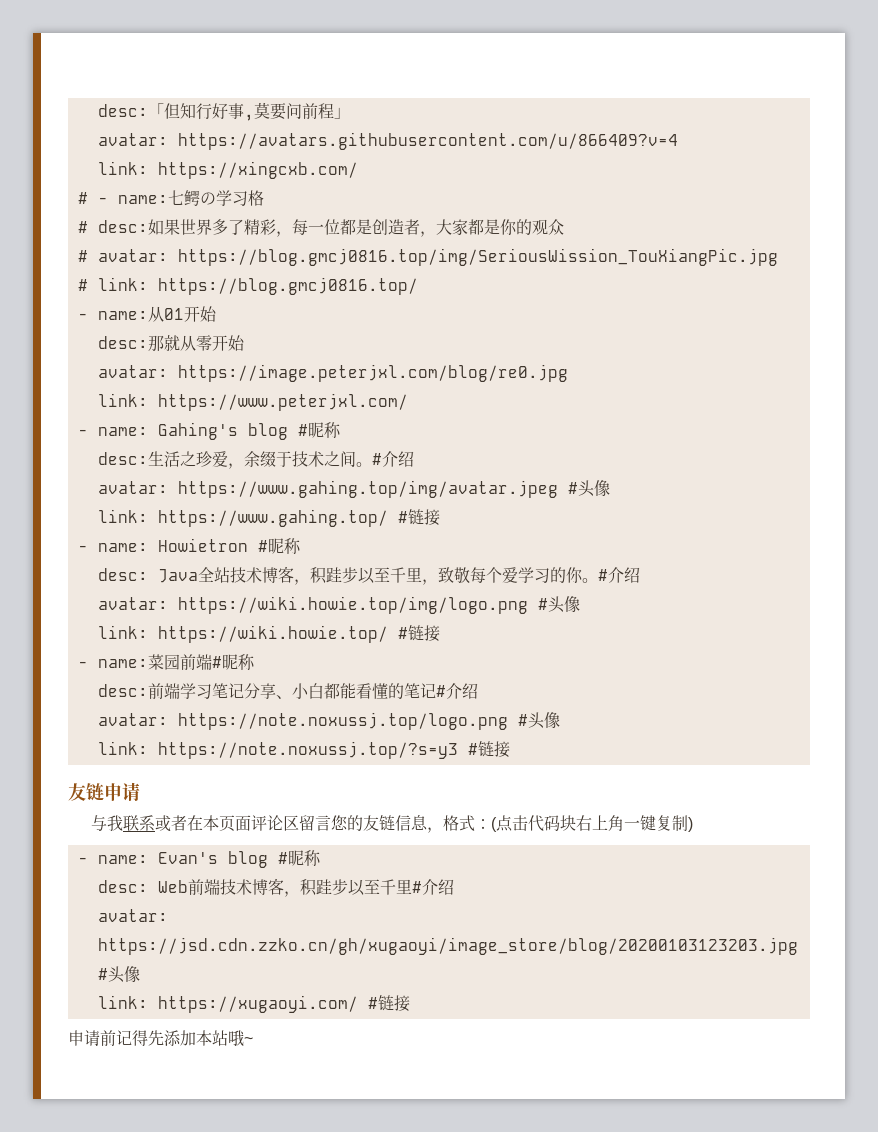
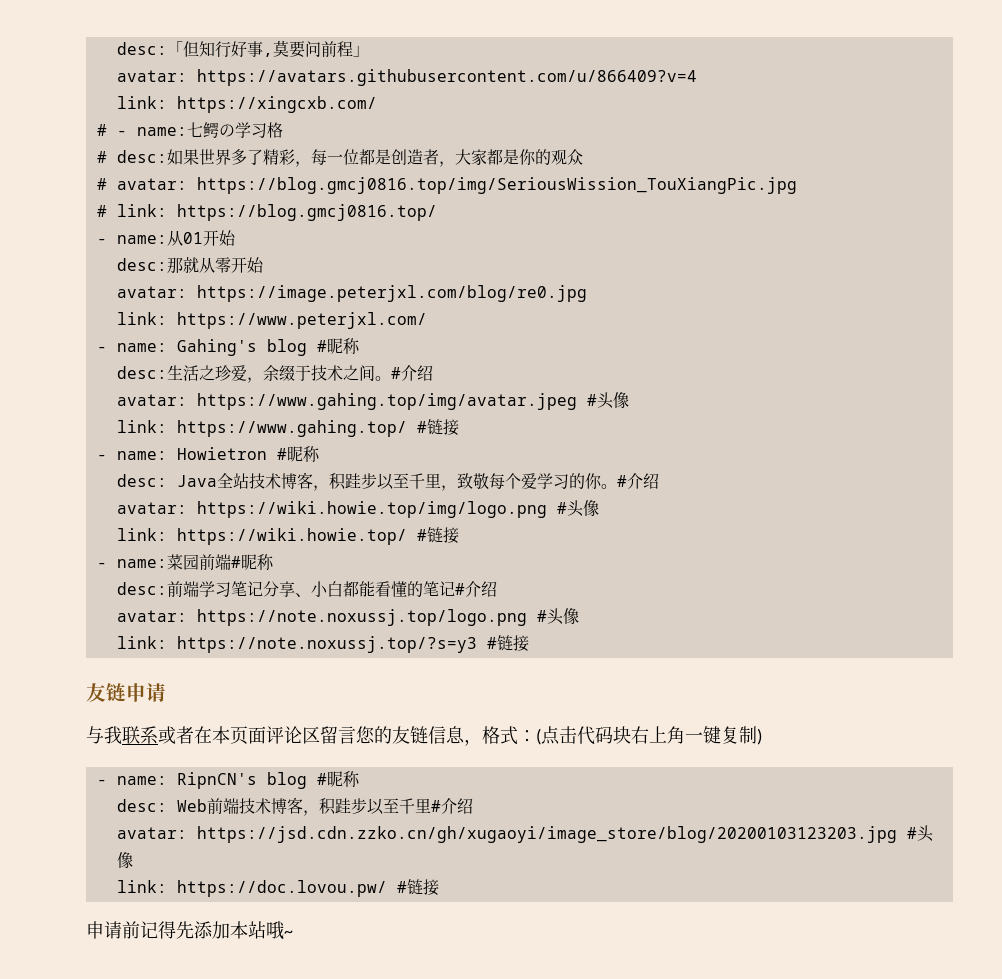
[157,852,218,864] Evan's -> [176,772,257,789] RipnCN's
[157,995,358,1013] https://xugaoyi.com/ -> [176,880,387,897] https://doc.lovou.pw/

